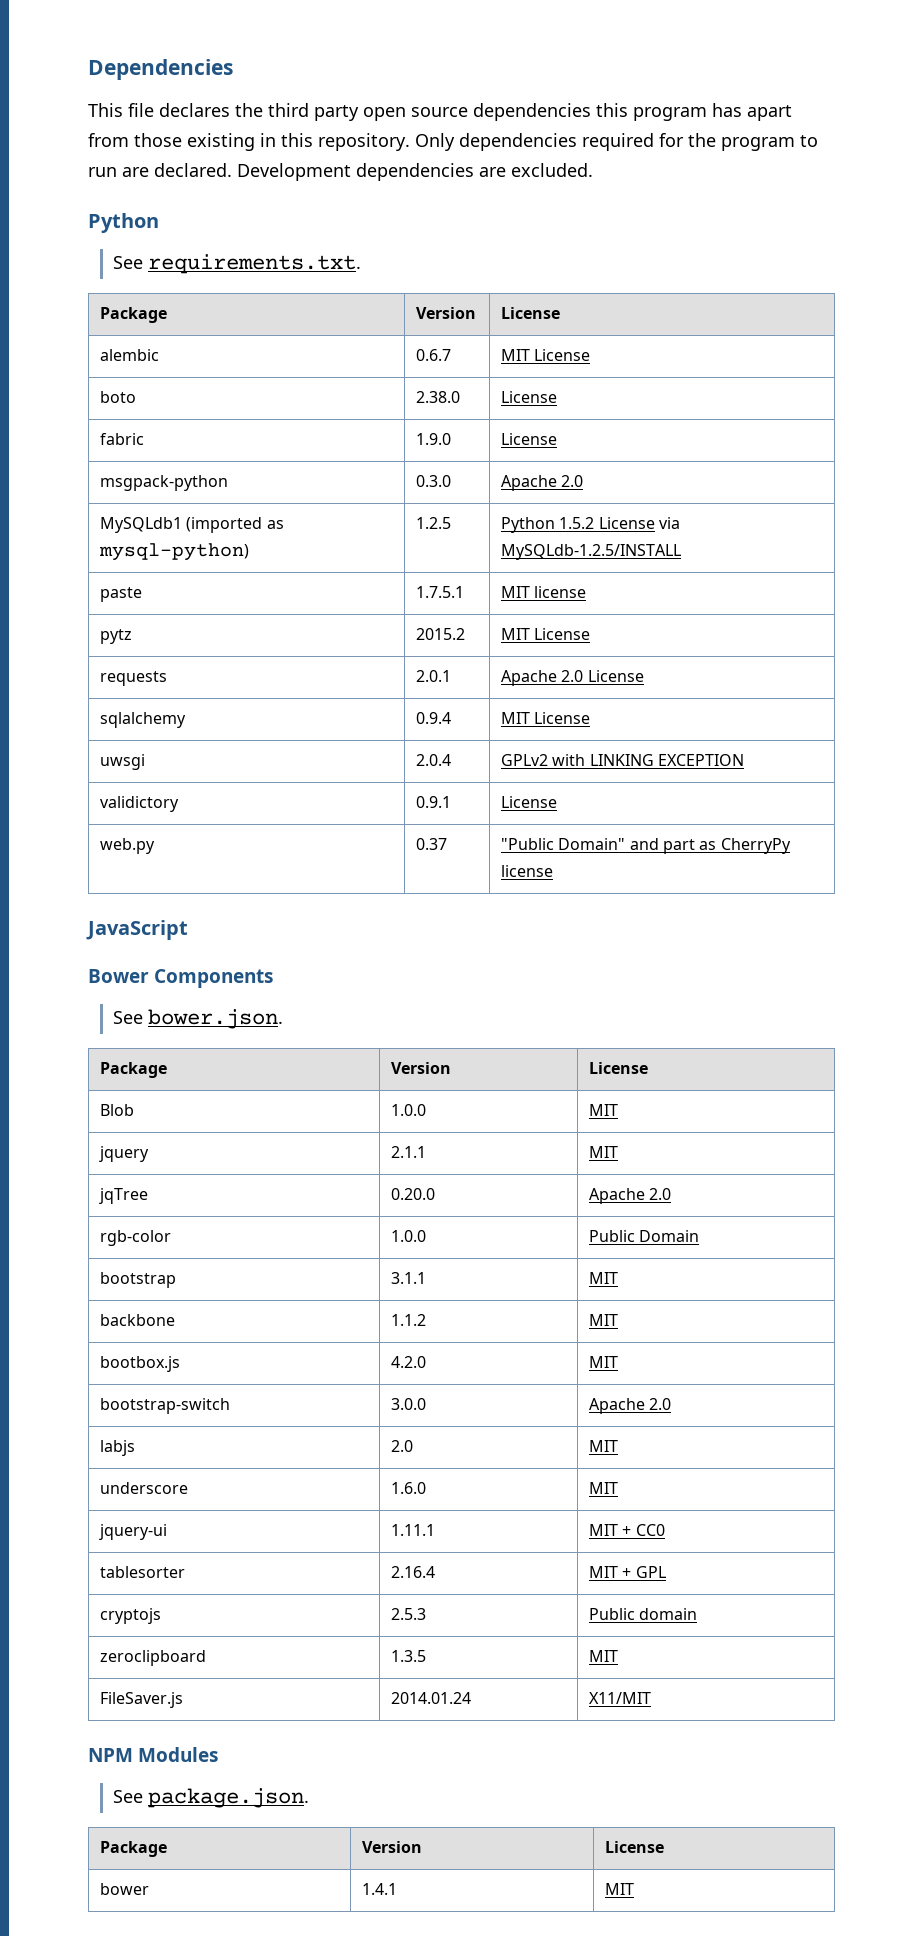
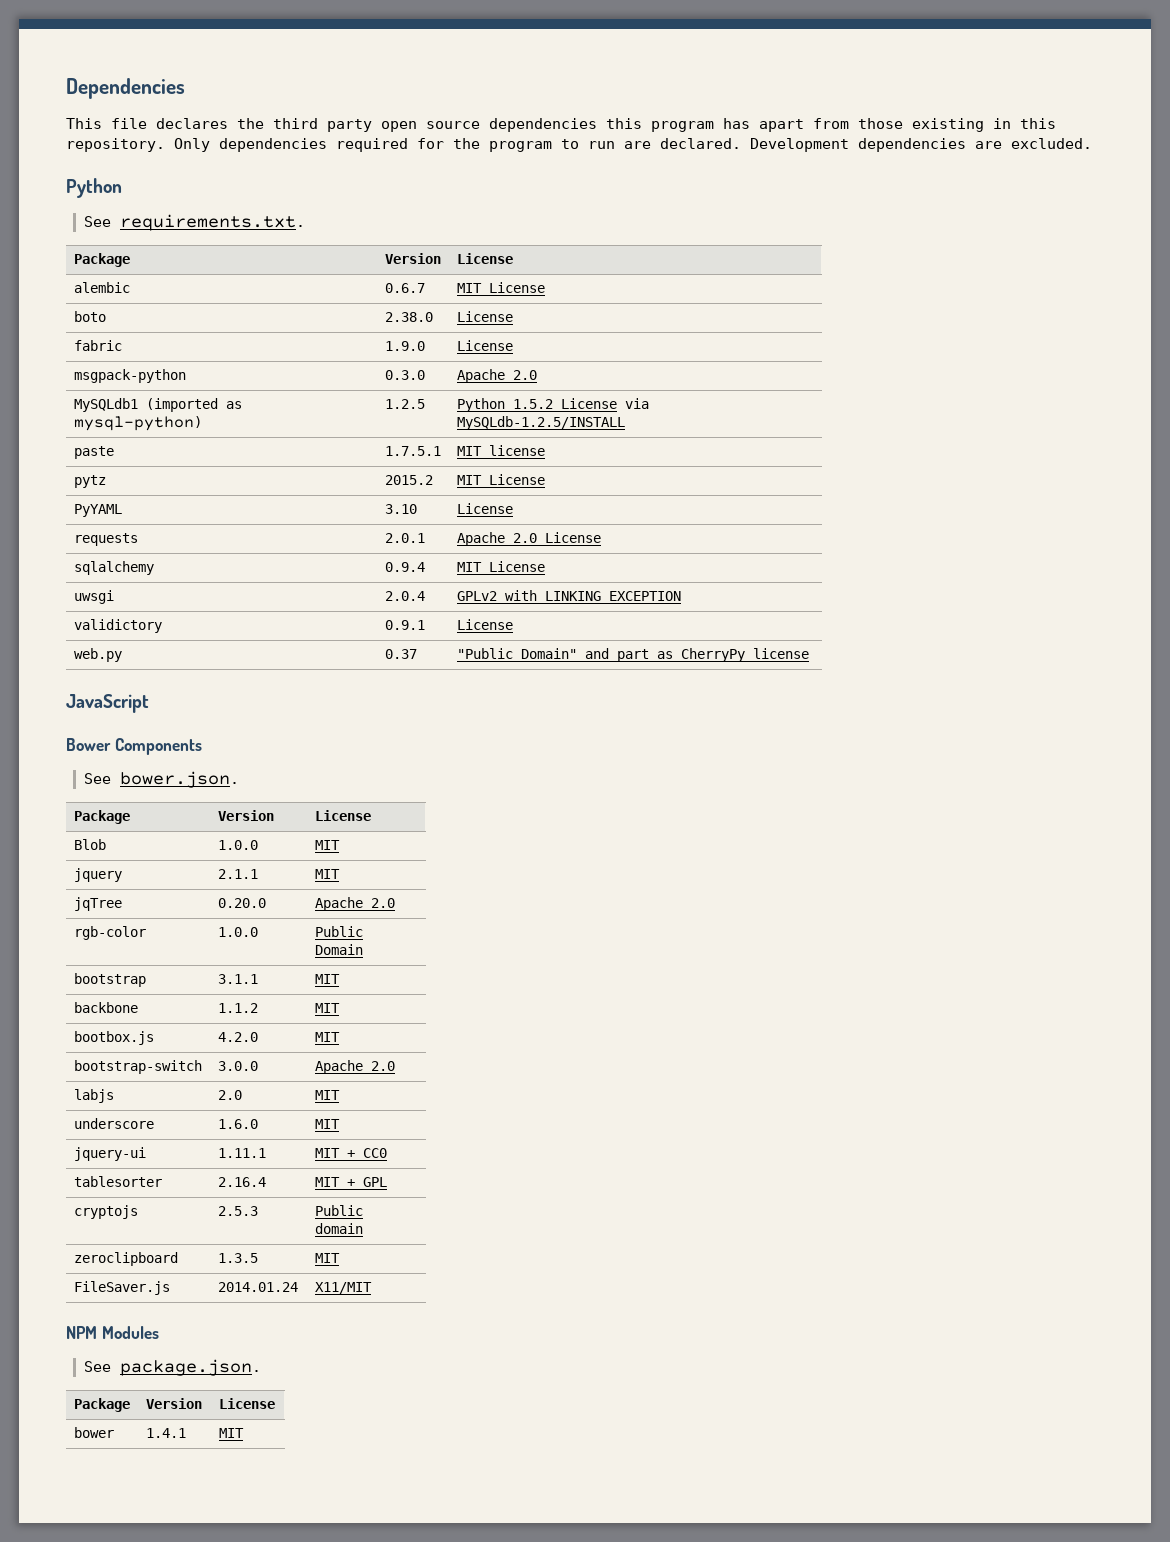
(591, 634) none -> [73,504,122,517] [384,504,417,514] [456,503,513,514] // PyYAML | 3.10 | License

